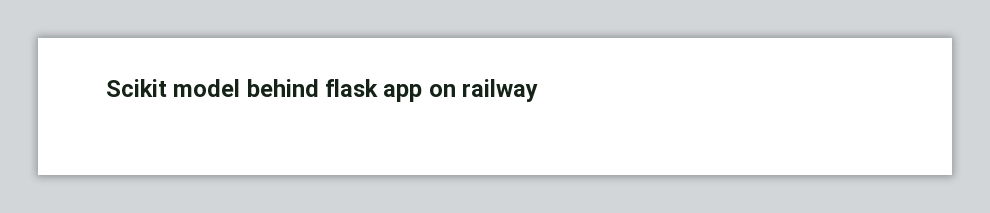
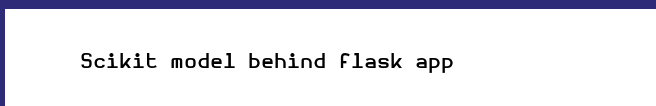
[428,79,539,102] on railway -> (454, 65) none

